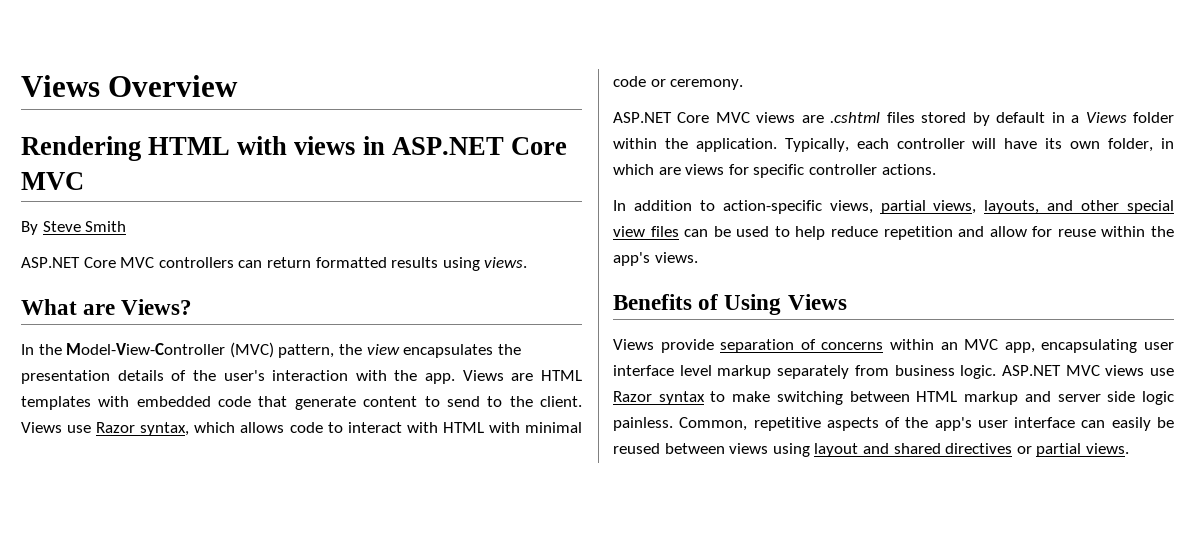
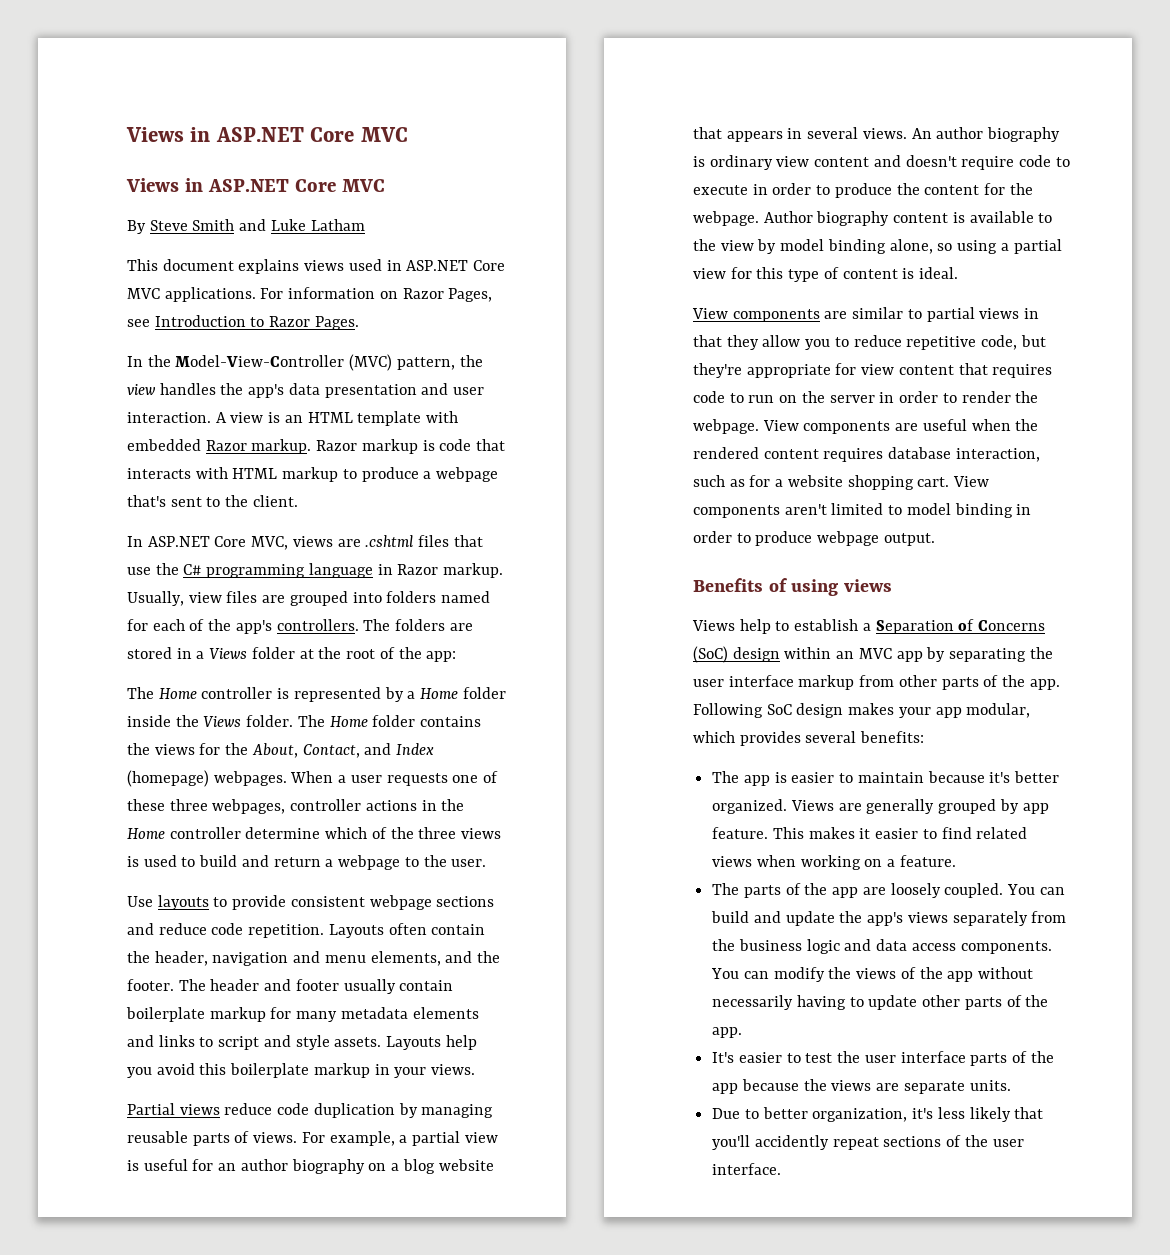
[21,75,239,97] [21,136,356,161] Views Overview // Rendering HTML with views -> [126,127,408,142] [126,178,179,192] Views in ASP.NET Core MVC // Views
[21,257,528,271] [21,299,193,315] // ASP.NET Core MVC controllers can return formatted results using views. // What are Views? -> [239,219,365,231] [127,259,506,274] [127,287,493,302] [127,315,359,330] and Luke Latham // This document explains views used in ASP.NET Core MVC applications. For information on Razor Pages, see Introduction to Razor Pages.
[403,344,521,358] [21,370,582,384] [21,396,583,410] [21,422,582,436] [613,76,744,90] [613,112,750,123] encapsulates the presentation details of the user's interaction with the app. Views are HTML templates with embedded code that generate content to send to the client. Views use Razor syntax, which allows code to interact with HTML with minimal code or ceremony. // ASP.NET Core MVC -> [159,383,485,398] [127,411,459,426] [127,439,506,454] [127,467,499,482] [127,495,298,507] [127,536,289,550] handles the app's data presentation and user interaction. A view is an HTML template with embedded Razor markup. Razor markup is code that interacts with HTML markup to produce a webpage that's sent to the client. // In ASP.NET Core MVC,
[921,112,1174,126] [613,138,1174,152] [613,164,936,178] [613,200,1174,214] [613,226,1174,240] [613,252,698,266] stored by default in a Views folder within the application. Typically, each controller will have its own folder, in which are views for specific controller actions. // In addition to action-specific views, partial views, layouts, and other special view files can be used to help reduce repetition and allow for reuse within the app's views. -> [453,535,483,547] [127,563,504,578] [127,591,491,606] [127,619,473,634] [127,647,457,662] [127,687,506,702] [127,715,482,727] [127,743,435,758] [127,770,499,787] [127,799,465,814] [127,827,502,839] [127,855,487,870] [127,895,495,910] [127,923,486,938] [127,951,501,966] [127,979,454,994] [126,1007,479,1022] [127,1035,477,1050] [127,1063,476,1078] [127,1103,494,1118] [127,1131,498,1146] [127,1159,494,1174] [693,127,1061,142] [693,155,1070,170] [693,183,1033,198] [693,211,1053,226] [693,239,1062,254] [693,267,959,282] [692,307,1040,322] [693,335,1046,350] [693,363,1053,378] [693,391,1039,403] [693,419,1039,434] [693,447,1040,462] [693,475,990,490] [693,503,1032,518] [693,531,935,546] that use the C# programming language in Razor markup. Usually, view files are grouped into folders named for each of the app's controllers. The folders are stored in a Views folder at the root of the app: // The Home controller is represented by a Home folder inside the Views folder. The Home folder contains the views for the About, Contact, and Index (homepage) webpages. When a user requests one of these three webpages, controller actions in the Home controller determine which of the three views is used to build and return a webpage to the user. // Use layouts to provide consistent webpage sections and reduce code repetition. Layouts often contain the header, navigation and menu elements, and the footer. The header and footer usually contain boilerplate markup for many metadata elements and links to script and style assets. Layouts help you avoid this boilerplate markup in your views. // Partial views reduce code duplication by managing reusable parts of views. For example, a partial view is useful for an author biography on a blog website that appears in several views. An author biography is ordinary view content and doesn't require code to execute in order to produce the content for the webpage. Author biography content is available to the view by model binding alone, so using a partial view for this type of content is ideal. // View components are similar to partial views in that they allow you to reduce repetitive code, but they're appropriate for view content that requires code to run on the server in order to render the webpage. View components are useful when the rendered content requires database interaction, such as for a website shopping cart. View components aren't limited to model binding in order to produce webpage output.
[724,294,847,315] [613,339,1174,353] [613,365,1174,379] [613,391,1174,405] [613,417,1174,431] [613,443,1129,457] Using Views // Views provide separation of concerns within an MVC app, encapsulating user interface level markup separately from business logic. ASP.NET MVC views use Razor syntax to make switching between HTML markup and server side logic painless. Common, repetitive aspects of the app's user interface can easily be reused between views using layout and shared directives or partial views. -> [791,579,892,596] [692,619,1046,634] [693,646,1053,663] [693,675,1060,690] [693,703,1031,718] [693,731,925,746] [712,771,1060,786] [712,799,1049,814] [712,827,1028,839] [712,855,956,870] [712,883,1065,898] [711,911,1067,926] [712,939,1052,954] [711,967,1034,982] [712,995,1049,1010] [712,1027,743,1038] [712,1051,1054,1066] [712,1079,1011,1094] [712,1107,1044,1122] [712,1135,1024,1150] [712,1163,782,1175] using views // Views help to establish a Separation of Concerns (SoC) design within an MVC app by separating the user interface markup from other parts of the app. Following SoC design makes your app modular, which provides several benefits: // The app is easier to maintain because it's better organized. Views are generally grouped by app feature. This makes it easier to find related views when working on a feature. // The parts of the app are loosely coupled. You can build and update the app's views separately from the business logic and data access components. You can modify the views of the app without necessarily having to update other parts of the app. // It's easier to test the user interface parts of the app because the views are separate units. // Due to better organization, it's less likely that you'll accidently repeat sections of the user interface.

